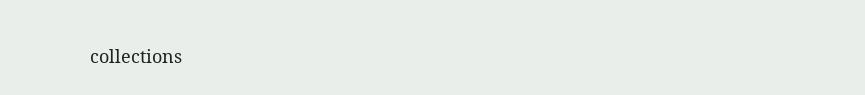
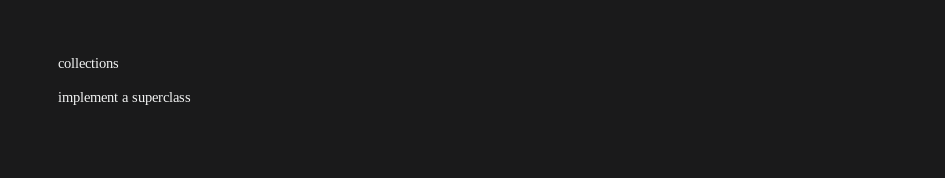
(182, 56) none -> [58,92,191,105] // implement a superclass

